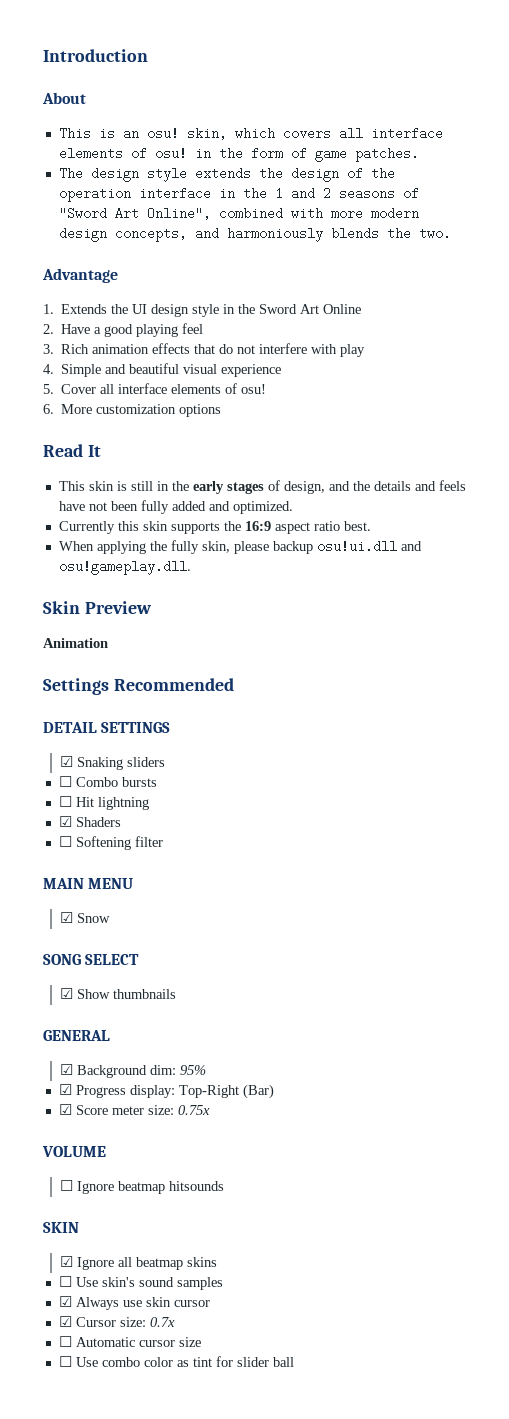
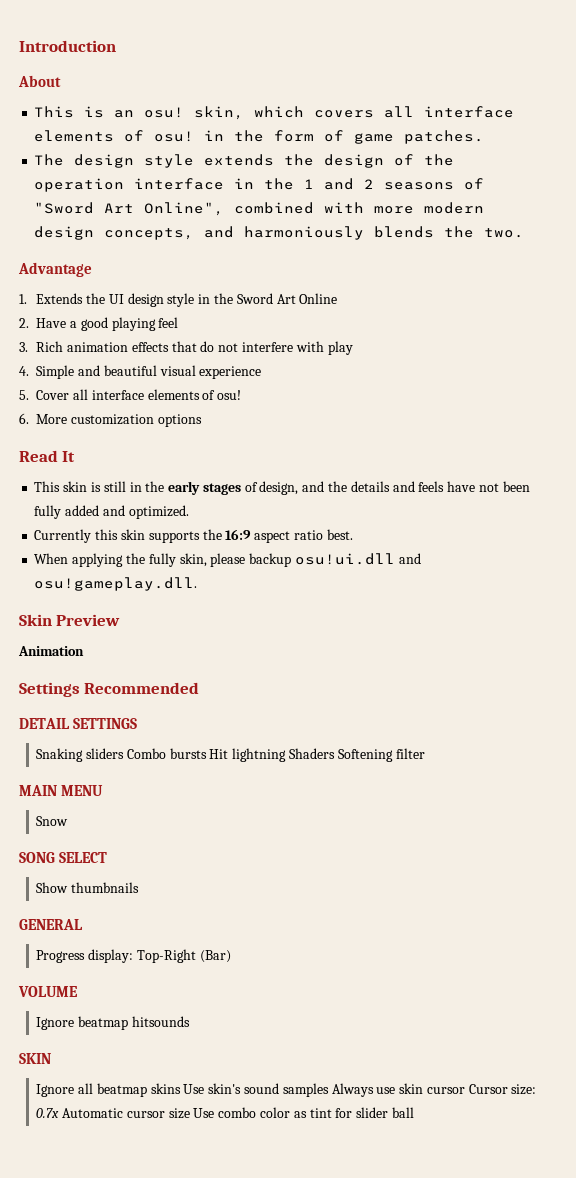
[60,756,74,767] ☑ -> (138, 723) none
[58,776,72,787] // ☐ -> (125, 753) none
[58,796,72,807] // ☐ -> (207, 753) none
[58,816,72,827] // ☑ -> (287, 755) none
[58,836,72,847] // ☐ -> (335, 753) none
[60,912,74,923] ☑ -> (104, 790) none
[60,988,74,999] ☑ -> (108, 857) none
[60,1064,207,1078] [58,1084,72,1095] ☑ Background dim: 95% // ☑ -> (83, 924) none
[58,1104,210,1115] // ☑ Score meter size: 0.75x -> (231, 956) none
[60,1180,74,1191] ☐ -> (78, 991) none
[60,1256,74,1267] ☑ -> (51, 1058) none
[58,1276,72,1287] // ☐ -> (181, 1088) none
[58,1296,72,1307] // ☑ -> (329, 1090) none
[58,1316,72,1327] // ☑ -> (465, 1090) none
[58,1336,72,1347] // ☐ -> (60, 1113) none
[58,1356,72,1367] // ☐ -> (190, 1113) none

